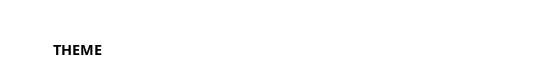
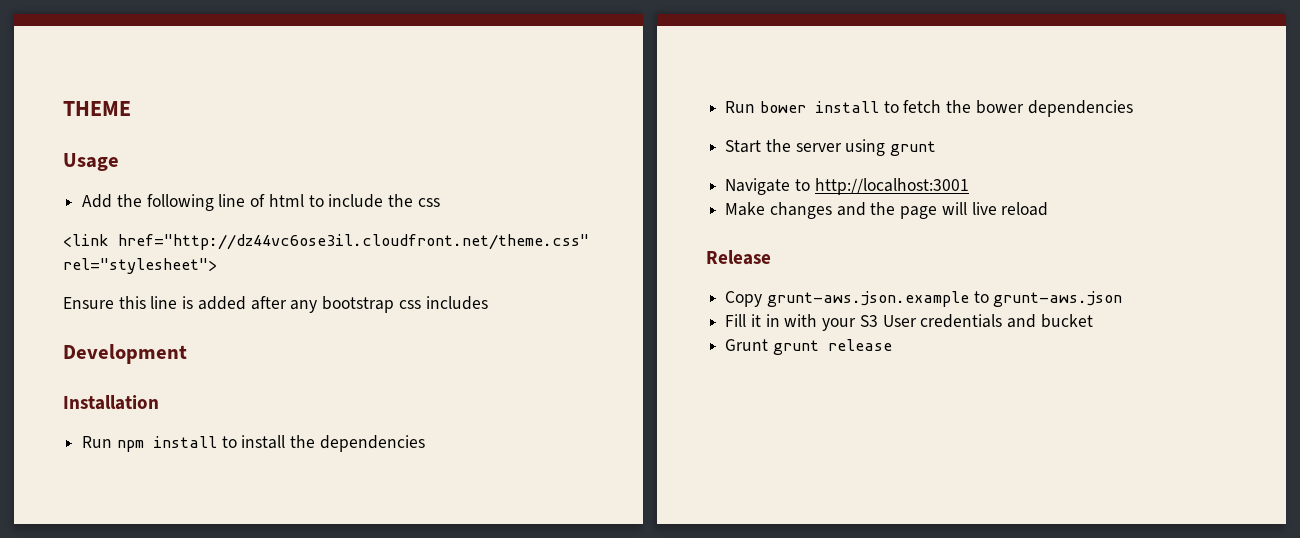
(102, 50) none -> [63,153,119,171] [82,194,440,211] [63,234,589,250] [63,258,217,274] [63,296,488,313] [63,344,187,364] [63,395,159,410] [82,435,425,452] [725,100,1133,117] [725,139,937,156] [725,178,969,195] [725,202,1049,219] [706,250,771,265] [725,291,1123,307] [725,314,1093,331] [725,339,892,355] // Usage // Add the following line of html to include the css // <link href="http://dz44vc6ose3il.cloudfront.net/theme.css" rel="stylesheet"> // Ensure this line is added after any bootstrap css includes // Development // Installation // Run npm install to install the dependencies // Run bower install to fetch the bower dependencies // Start the server using grunt // Navigate to http://localhost:3001 // Make changes and the page will live reload // Release // Copy grunt-aws.json.example to grunt-aws.json // Fill it in with your S3 User credentials and bucket // Grunt grunt release

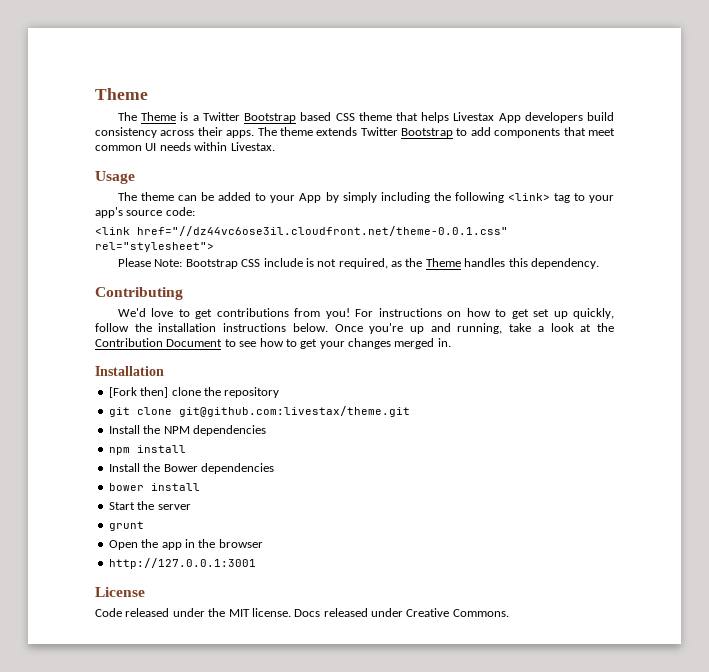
[63,101,131,116] [63,153,119,171] [82,194,440,211] THEME // Usage // Add the following line of html to include the css -> [95,88,148,100] [118,112,615,123] [95,127,615,138] [95,142,275,151] [95,171,135,184] [118,192,614,203] [95,207,195,218] Theme // The Theme is a Twitter Bootstrap based CSS theme that helps Livestax App developers build consistency across their apps. The theme extends Twitter Bootstrap to add components that meet common UI needs within Livestax. // Usage // The theme can be added to your App by simply including the following <link> tag to your app's source code:
[118,234,589,250] href="http://dz44vc6ose3il.cloudfront.net/theme.css" -> [137,226,508,236] href="//dz44vc6ose3il.cloudfront.net/theme-0.0.1.css"
[63,296,488,313] [63,344,187,364] [63,395,159,410] [82,436,113,448] Ensure this line is added after any bootstrap css includes // Development // Installation // Run -> [118,258,599,269] [95,287,183,300] [118,308,614,319] [95,323,614,334] [95,338,451,349] [95,366,164,376] [108,387,280,398] [108,406,410,417] [108,425,266,436] Please Note: Bootstrap CSS include is not required, as the Theme handles this dependency. // Contributing // We'd love to get contributions from you! For instructions on how to get set up quickly, follow the installation instructions below. Once you're up and running, take a look at the Contribution Document to see how to get your changes merged in. // Installation // [Fork then] clone the repository // git clone git@github.com:livestax/theme.git // Install the NPM dependencies //
[221,435,425,452] [725,101,756,113] to install the dependencies // Run -> [108,463,274,474] // Install the Bower dependencies //
[883,100,1133,117] to fetch the bower dependencies -> (200, 487) none
[845,139,886,156] using -> (191, 507) //
[725,178,969,195] [725,202,1049,219] [706,250,771,265] [725,291,1123,307] [725,314,1093,331] [725,339,892,355] Navigate to http://localhost:3001 // Make changes and the page will live reload // Release // Copy grunt-aws.json.example to grunt-aws.json // Fill it in with your S3 User credentials and bucket // Grunt grunt release -> [108,539,263,550] [108,558,256,569] [95,587,145,597] [95,608,509,617] Open the app in the browser // http://127.0.0.1:3001 // License // Code released under the MIT license. Docs released under Creative Commons.

